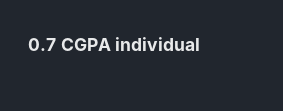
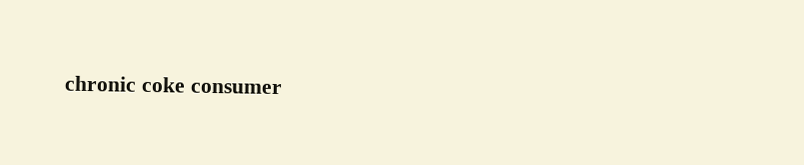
[28,37,201,51] 0.7 CGPA individual -> [64,75,282,95] chronic coke consumer

